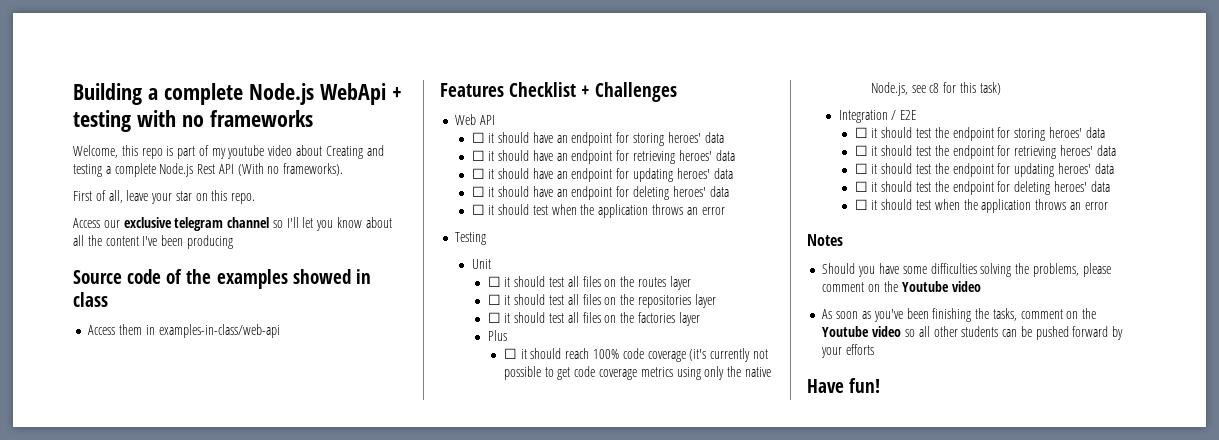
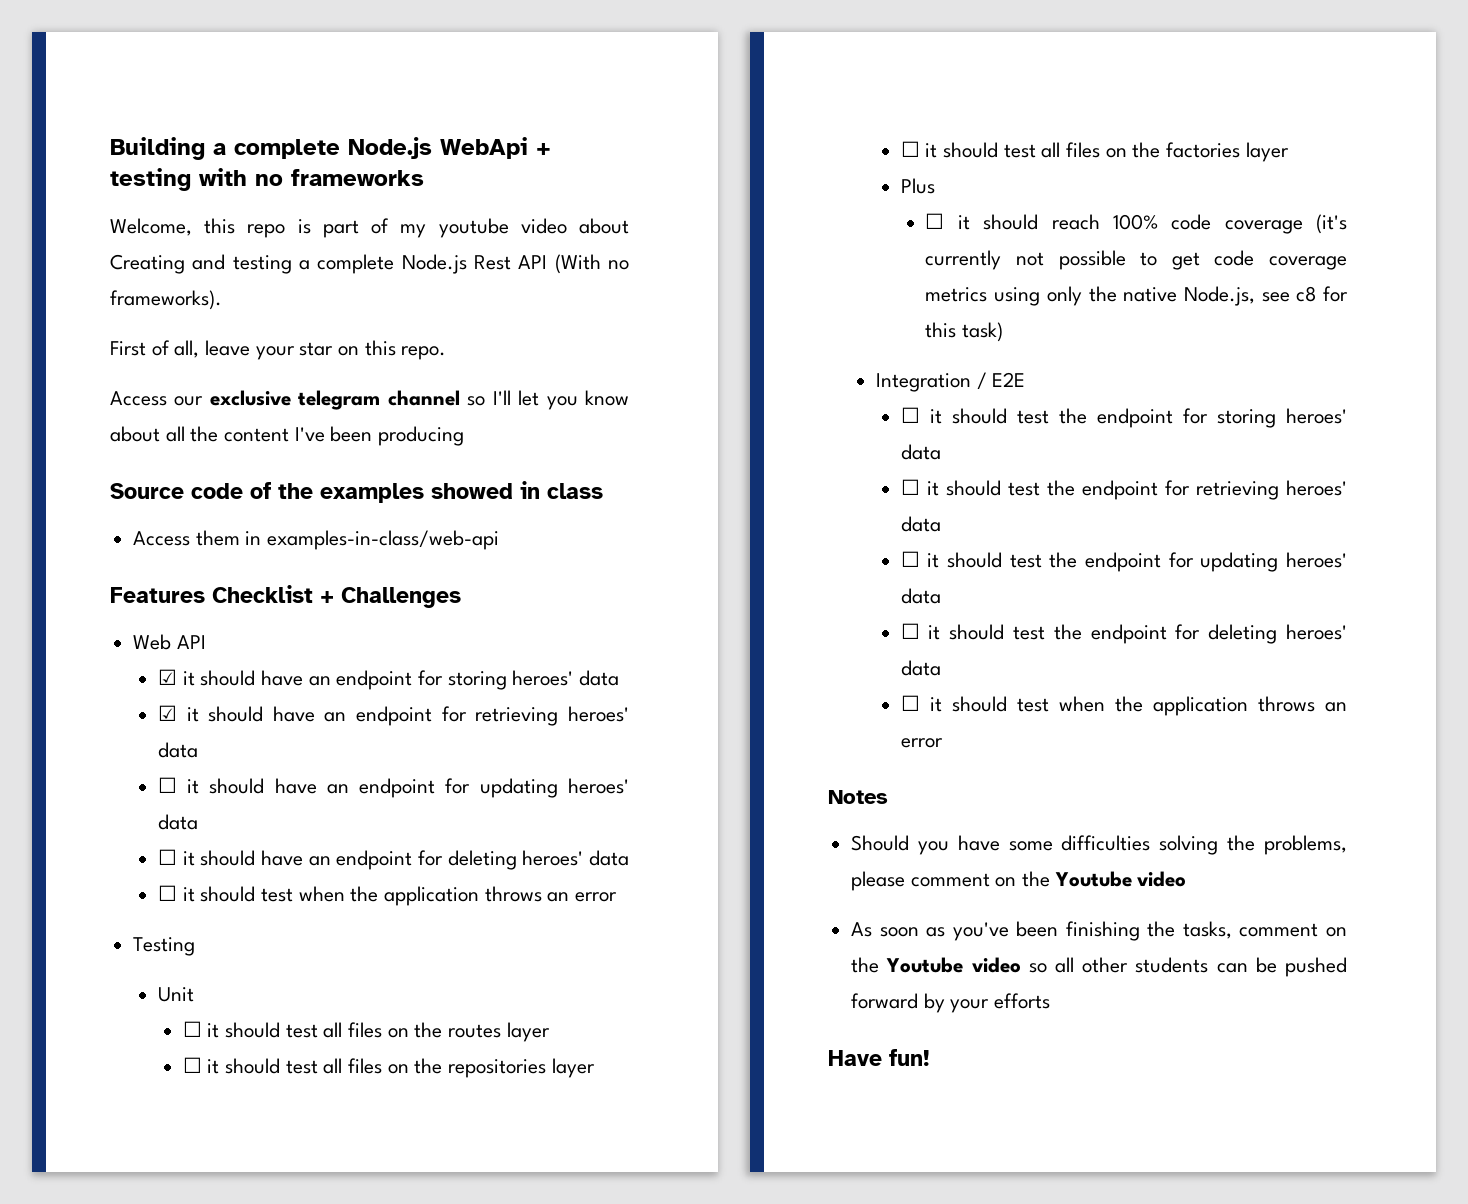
[471,132,485,143] ☐ -> [157,669,177,685] ☑
[471,150,485,161] ☐ -> [157,705,177,721] ☑

